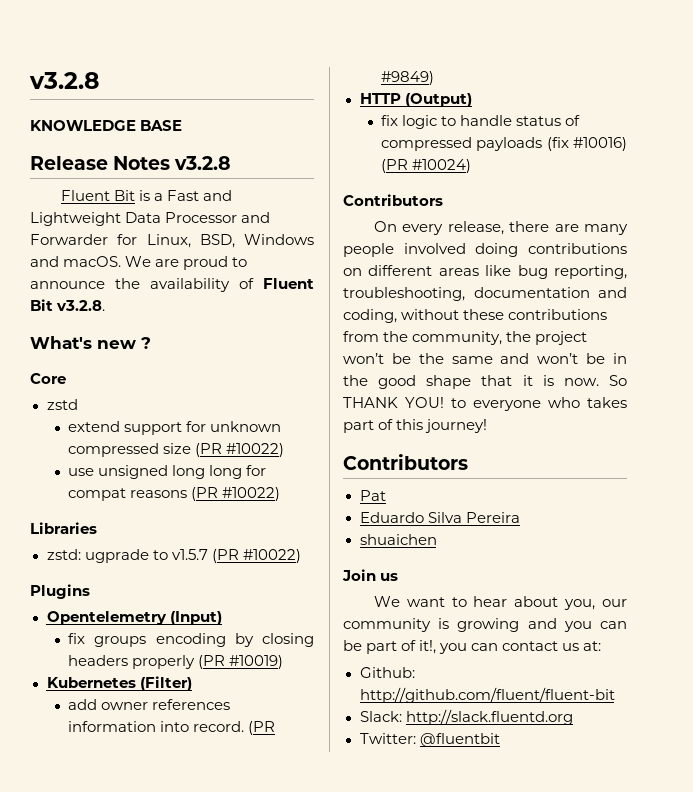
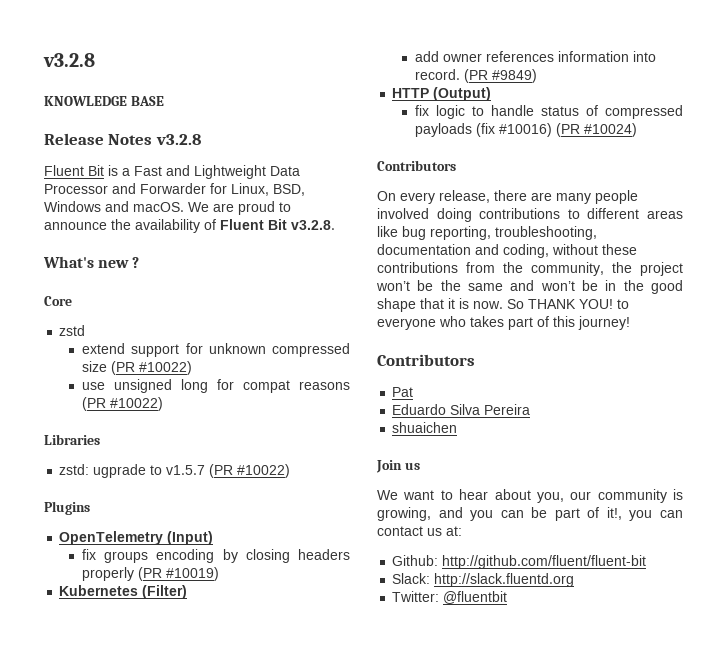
[209,465,243,479] long -> (209, 386) none
[46,611,167,625] Opentelemetry -> [59,531,164,545] OpenTelemetry
[343,268,362,276] on -> [567,209,580,219] to
[457,618,520,632] growing -> [377,507,431,521] growing,

